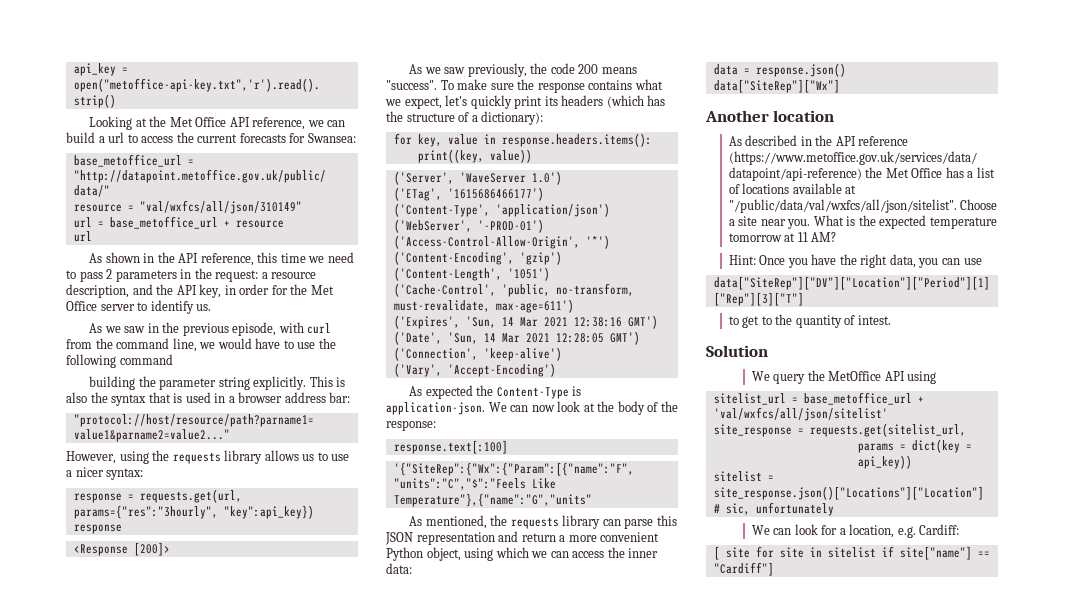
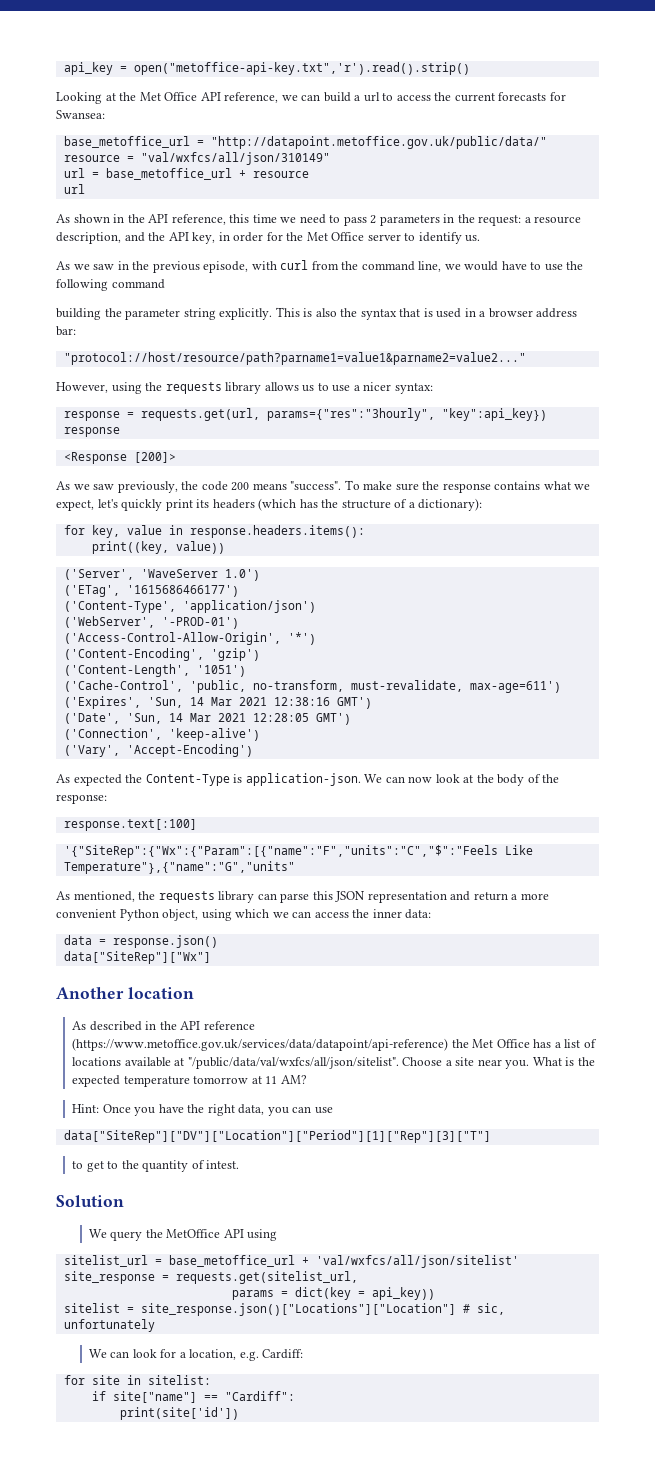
[713,546,750,560] [ site -> (304, 1354) none
[827,547,876,558] sitelist -> [147,1375,211,1385] sitelist: //
[713,562,774,576] "Cardiff"] -> [224,1391,295,1401] [119,1407,239,1420] "Cardiff": // print(site['id'])

